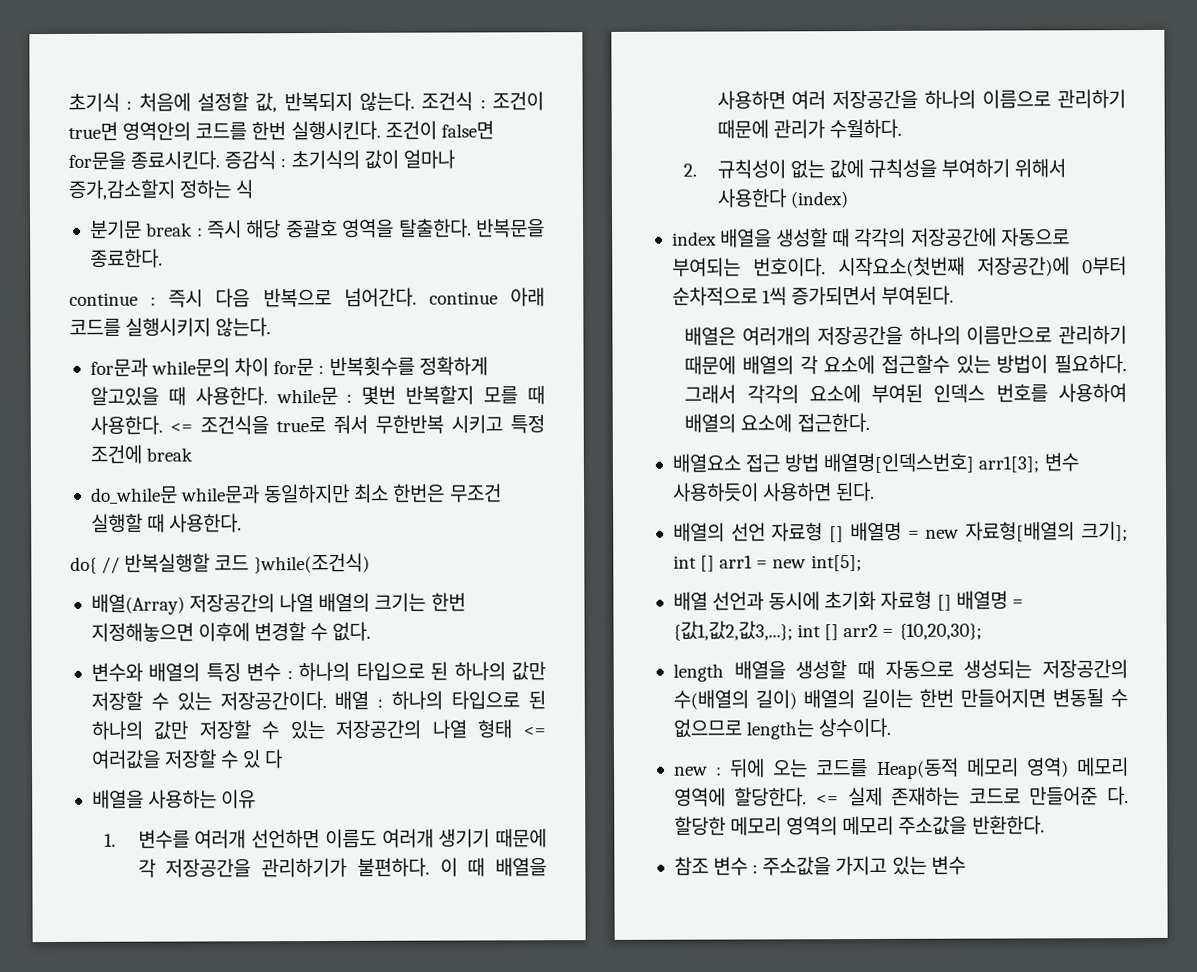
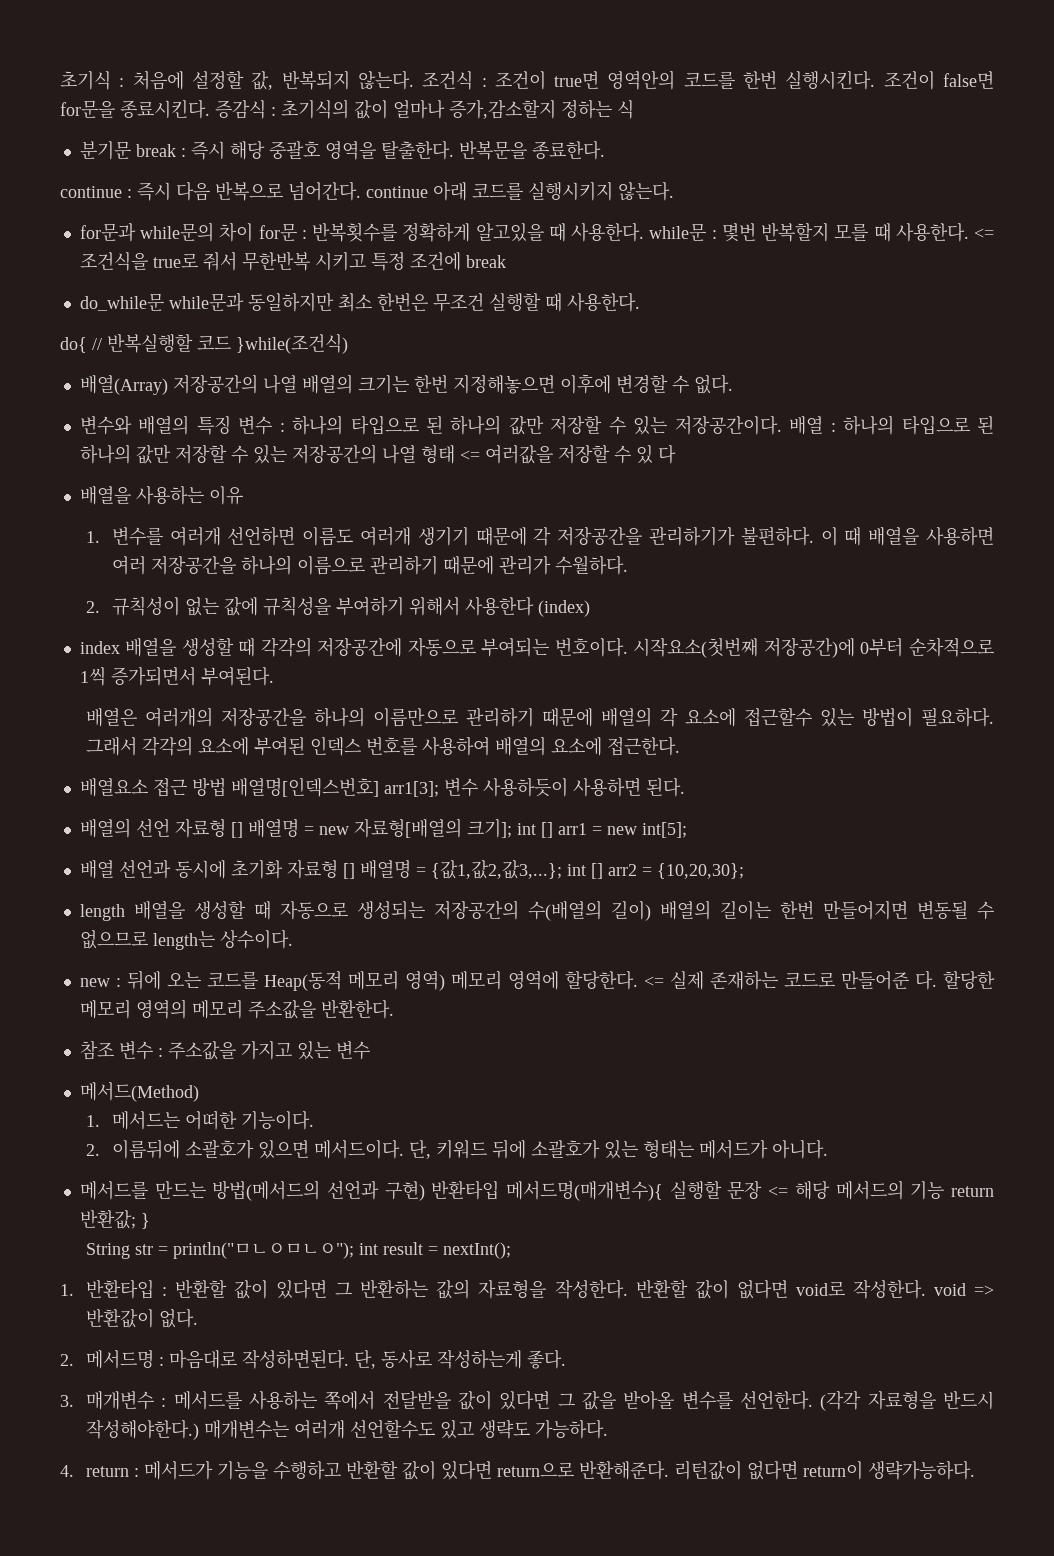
(966, 865) none -> [79,1082,199,1102] [85,1110,314,1130] [85,1139,828,1159] [79,1180,995,1201] [79,1210,150,1229] [85,1242,511,1259] [60,1279,995,1299] [85,1308,198,1328] [60,1349,566,1369] [60,1390,994,1411] [85,1419,608,1440] [60,1460,975,1480] // 메서드(Method) // 1. 메서드는 어떠한 기능이다. // 2. 이름뒤에 소괄호가 있으면 메서드이다. 단, 키워드 뒤에 소괄호가 있는 형태는 메서드가 아니다. // 메서드를 만드는 방법(메서드의 선언과 구현) 반환타입 메서드명(매개변수){ 실행할 문장 <= 해당 메서드의 기능 return 반환값; } // String str = println("ㅁㄴㅇㅁㄴㅇ"); int result = nextInt(); // 1. 반환타입 : 반환할 값이 있다면 그 반환하는 값의 자료형을 작성한다. 반환할 값이 없다면 void로 작성한다. void => 반환값이 없다. // 2. 메서드명 : 마음대로 작성하면된다. 단, 동사로 작성하는게 좋다. // 3. 매개변수 : 메서드를 사용하는 쪽에서 전달받을 값이 있다면 그 값을 받아올 변수를 선언한다. (각각 자료형을 반드시 작성해야한다.) 매개변수는 여러개 선언할수도 있고 생략도 가능하다. // 4. return : 메서드가 기능을 수행하고 반환할 값이 있다면 return으로 반환해준다. 리턴값이 없다면 return이 생략가능하다.

